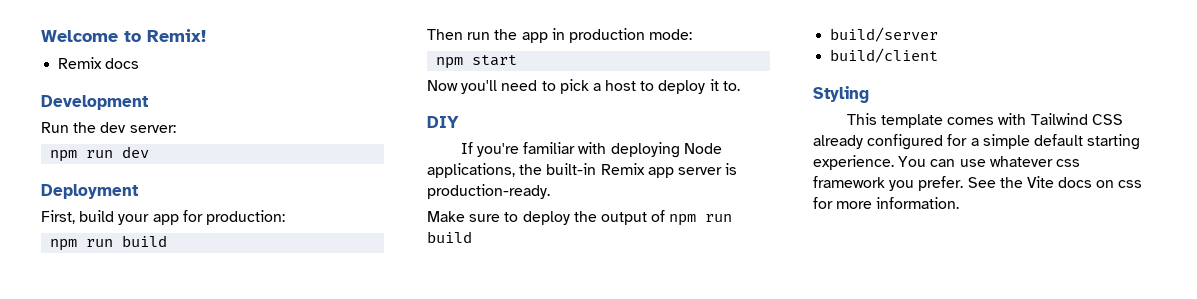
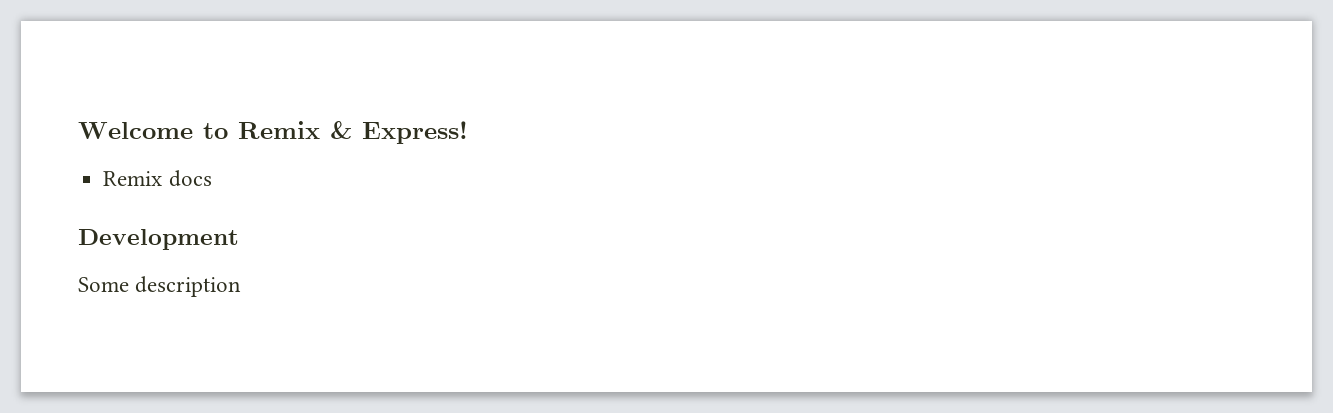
[147,29,206,42] Remix! -> [238,121,468,144] Remix & Express!
[41,122,176,133] [50,146,150,162] [41,184,139,199] [41,210,285,225] [50,235,168,251] [427,28,693,43] [436,55,518,69] [427,79,740,94] [427,116,459,128] [460,142,722,158] [427,163,738,178] [427,184,550,199] [427,210,733,226] [427,231,472,243] [830,27,939,42] [830,48,939,63] [813,86,869,103] [846,113,1123,128] [813,134,1141,150] [813,155,1080,170] [813,176,1143,191] [813,197,960,209] Run the dev server: // npm run dev // Deployment // First, build your app for production: // npm run build // Then run the app in production mode: // npm start // Now you'll need to pick a host to deploy it to. // DIY // If you're familiar with deploying Node applications, the built-in Remix app server is production-ready. // Make sure to deploy the output of npm run build // build/server // build/client // Styling // This template comes with Tailwind CSS already configured for a simple default starting experience. You can use whatever css framework you prefer. See the Vite docs on css for more information. -> [78,276,242,297] Some description

